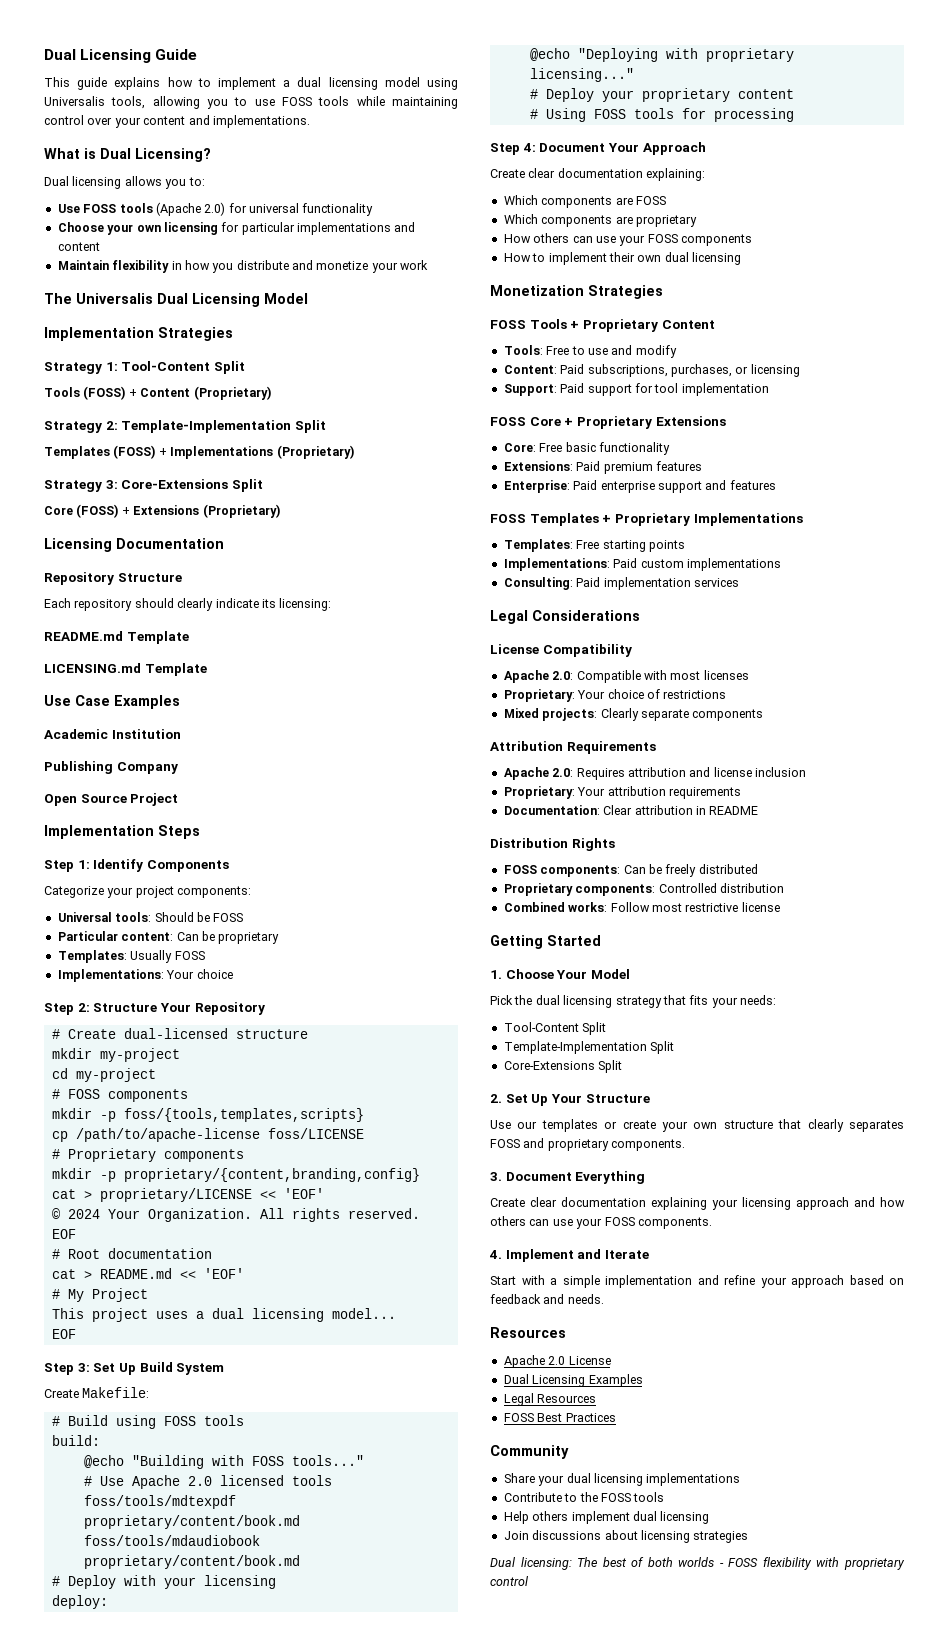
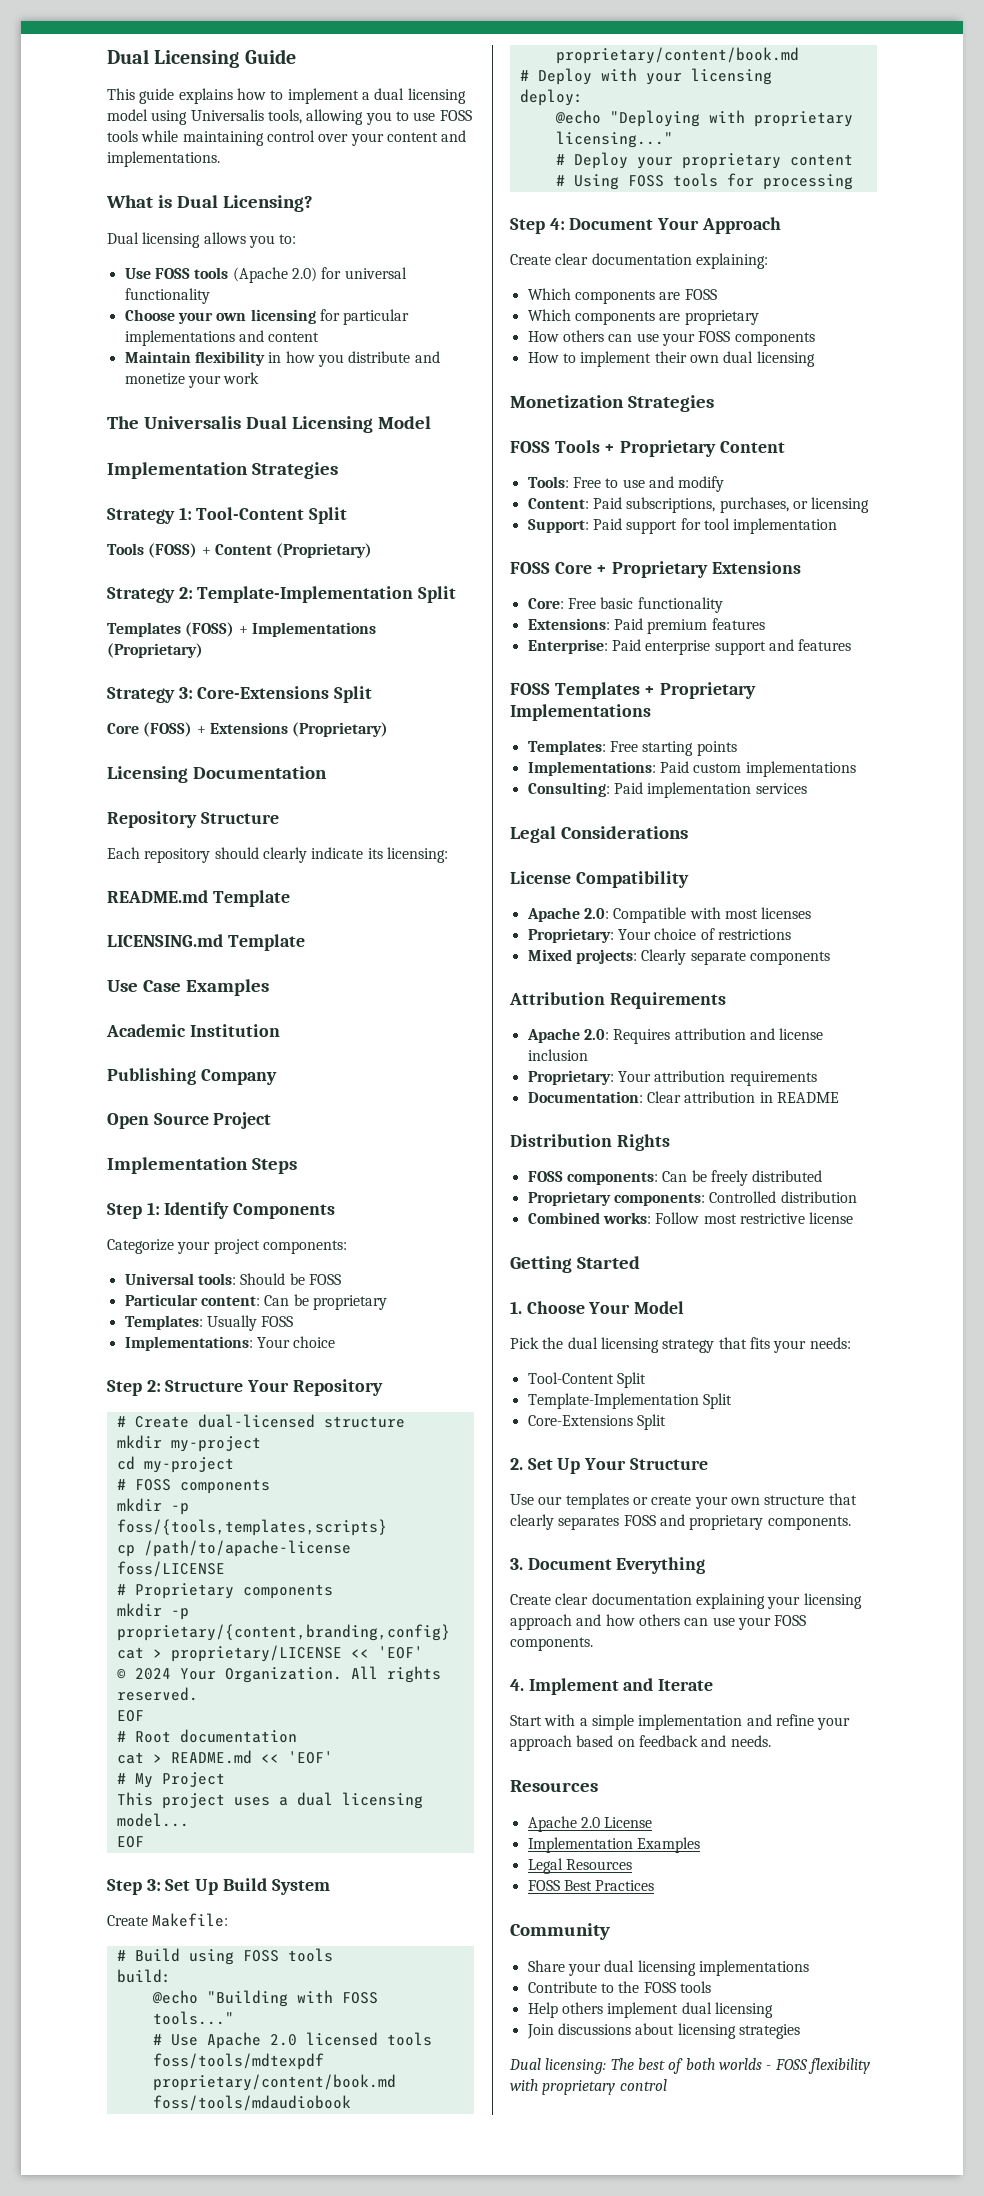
[503,1374,586,1387] Dual Licensing -> [527,1837,633,1853] Implementation

